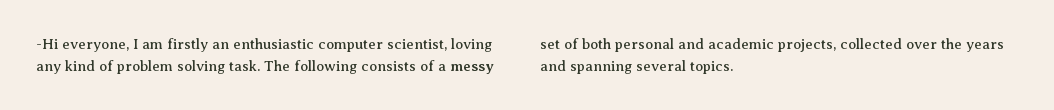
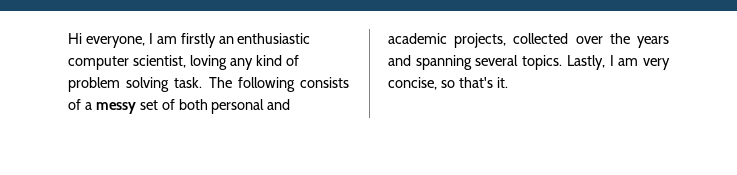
[36,39,58,49] -Hi -> [68,33,82,44] Hi
(733, 67) none -> [566,55,670,70] [388,77,508,90] Lastly, I am very concise, so that's it.

